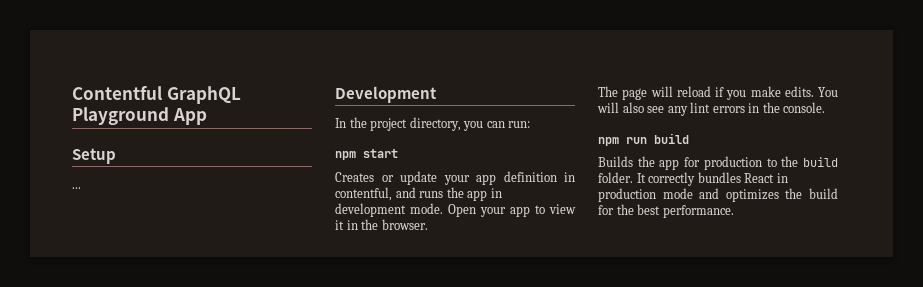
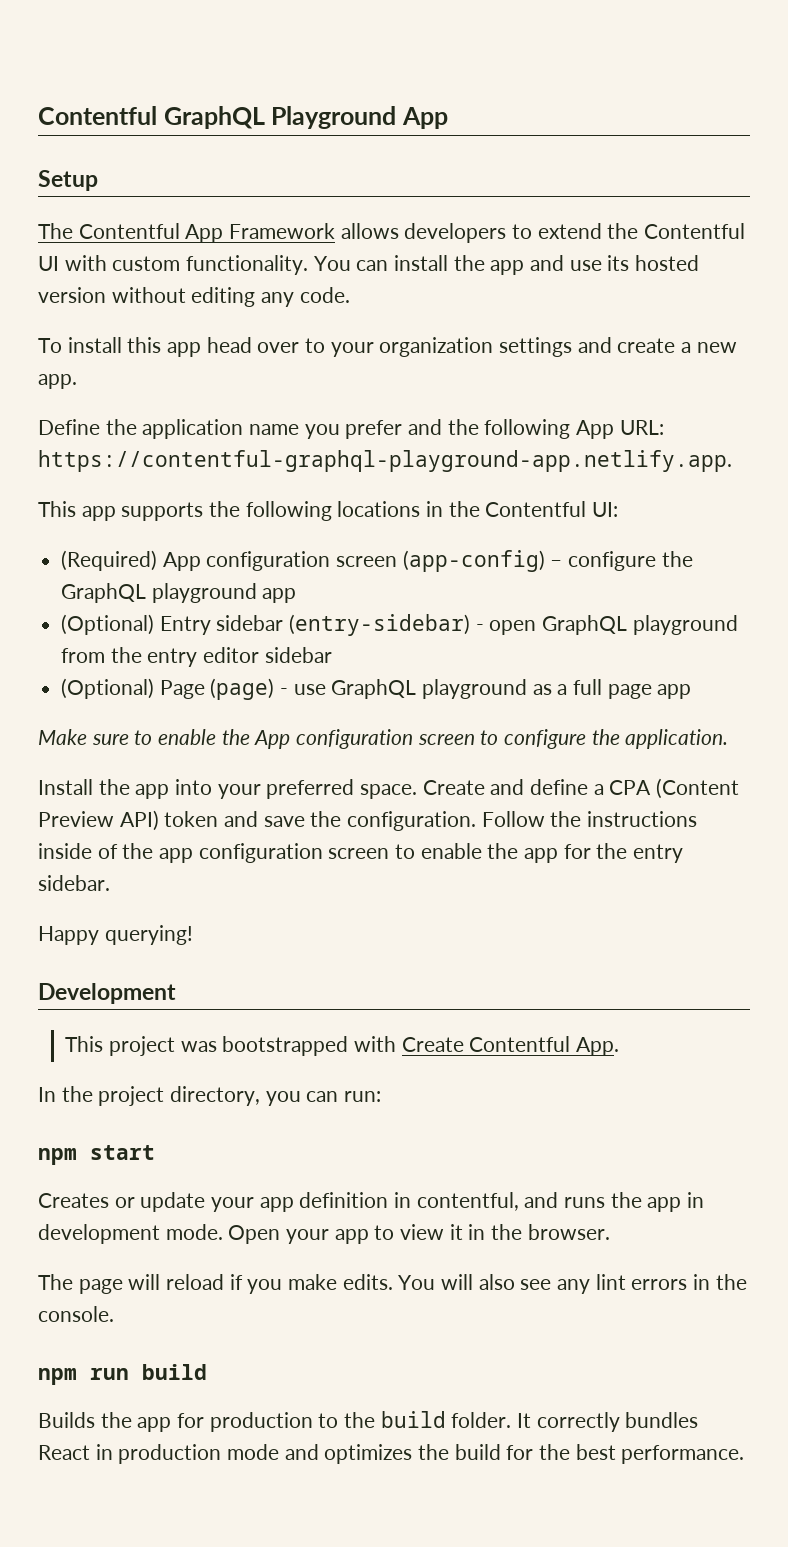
[72,187,81,189] [335,86,437,103] ... // Development -> [38,223,746,243] [38,255,700,275] [38,287,350,307] [38,337,737,357] [38,374,77,389] [38,419,664,439] [38,450,732,472] [38,501,619,521] [61,550,693,572] [61,583,297,603] [61,614,738,636] [61,647,332,667] [61,678,692,700] [38,729,729,749] [38,778,740,799] [38,810,698,831] [38,843,684,863] [38,875,110,891] [38,925,193,945] [38,983,176,1004] [65,1036,620,1056] The Contentful App Framework allows developers to extend the Contentful UI with custom functionality. You can install the app and use its hosted version without editing any code. // To install this app head over to your organization settings and create a new app. // Define the application name you prefer and the following App URL: https://contentful-graphql-playground-app.netlify.app. // This app supports the following locations in the Contentful UI: // (Required) App configuration screen (app-config) – configure the GraphQL playground app // (Optional) Entry sidebar (entry-sidebar) - open GraphQL playground from the entry editor sidebar // (Optional) Page (page) - use GraphQL playground as a full page app // Make sure to enable the App configuration screen to configure the application. // Install the app into your preferred space. Create and define a CPA (Content Preview API) token and save the configuration. Follow the instructions inside of the app configuration screen to enable the app for the entry sidebar. // Happy querying! // Development // This project was bootstrapped with Create Contentful App.

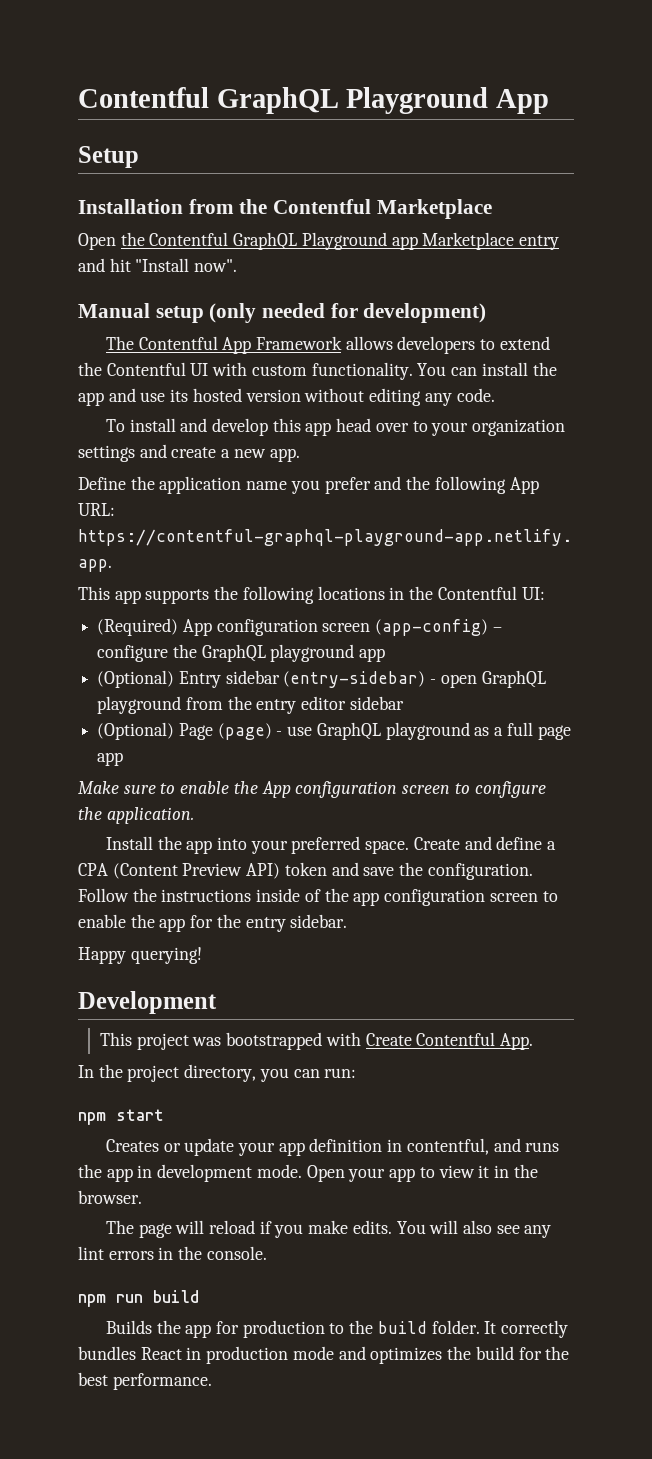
(98, 180) none -> [78,199,492,219] [78,232,560,250] [78,258,238,272] [78,303,487,323] // Installation from the Contentful Marketplace // Open the Contentful GraphQL Playground app Marketplace entry and hit "Install now". // Manual setup (only needed for development)
(122, 345) none -> [180,418,268,436] and develop

